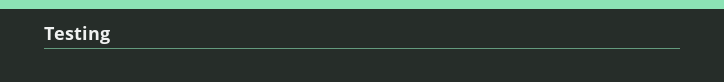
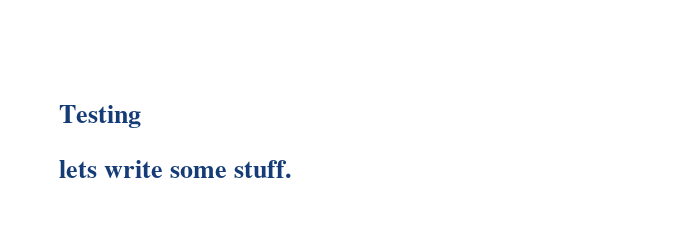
(110, 35) none -> [59,160,293,178] // lets write some stuff.

